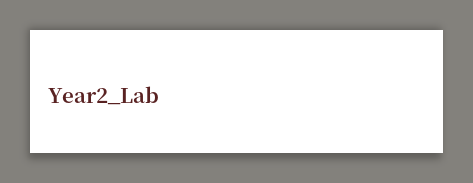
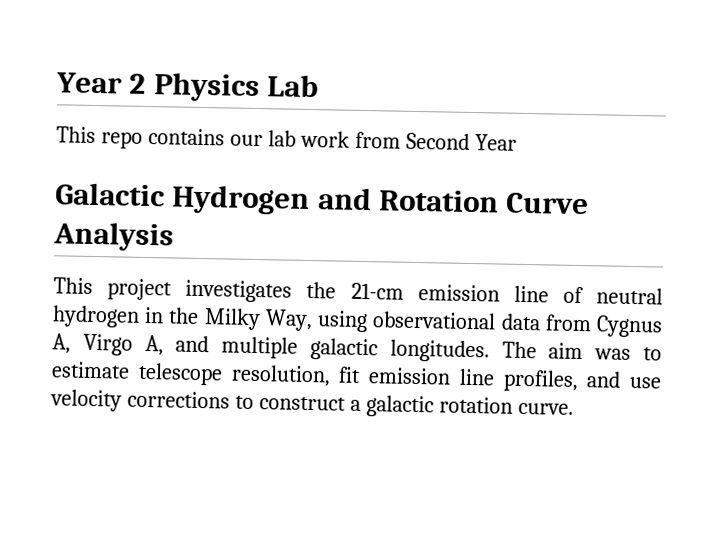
[48,86,159,105] Year2_Lab -> [56,72,320,103] [56,126,517,151] [55,182,590,216] [53,221,174,252] [53,277,663,305] [52,305,663,338] [52,333,662,363] [51,361,661,392] [50,389,574,418] Year 2 Physics Lab // This repo contains our lab work from Second Year // Galactic Hydrogen and Rotation Curve Analysis // This project investigates the 21-cm emission line of neutral hydrogen in the Milky Way, using observational data from Cygnus A, Virgo A, and multiple galactic longitudes. The aim was to estimate telescope resolution, fit emission line profiles, and use velocity corrections to construct a galactic rotation curve.

